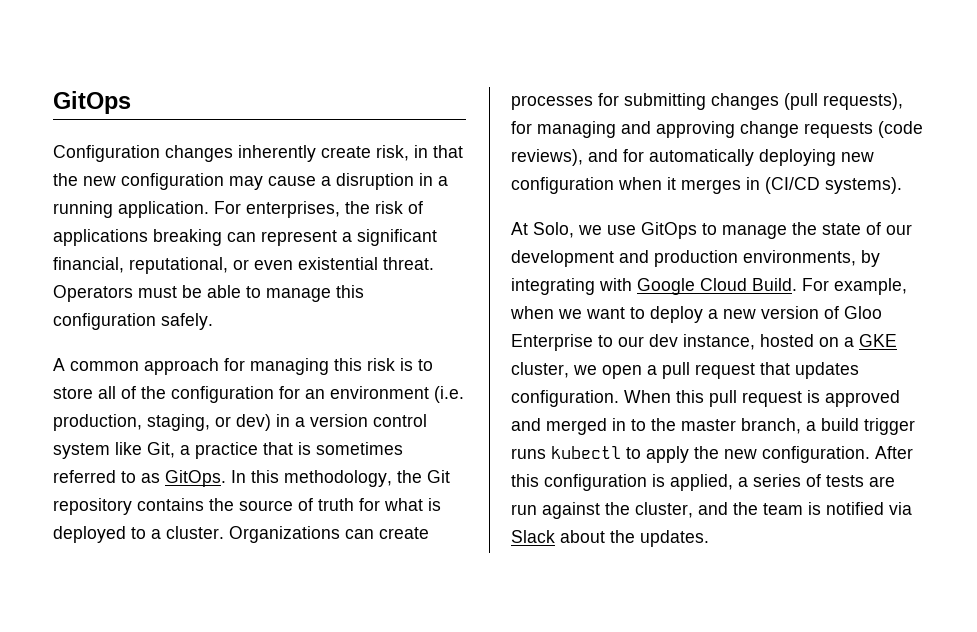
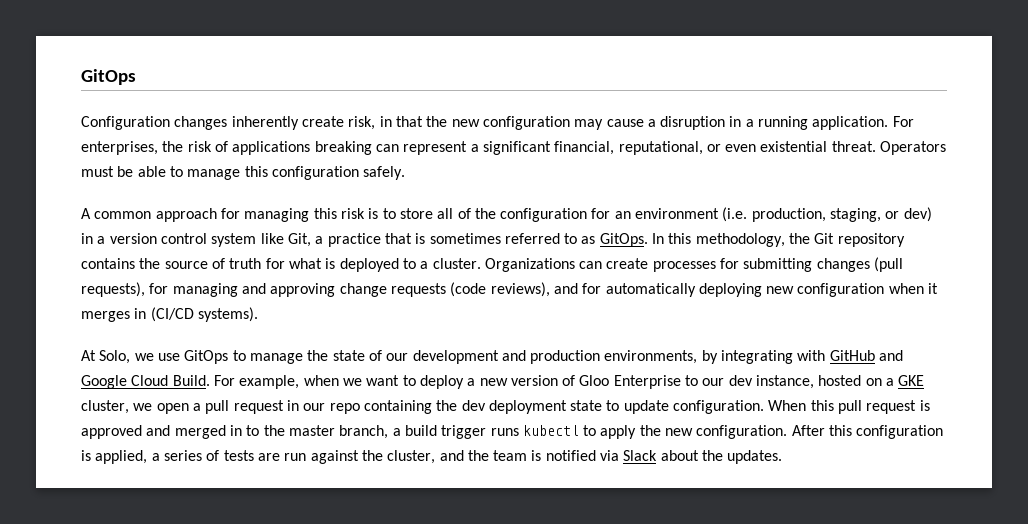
(632, 284) none -> [829,350,904,361] GitHub and
[760,362,859,379] that updates -> [286,400,669,414] in our repo containing the dev deployment state to update

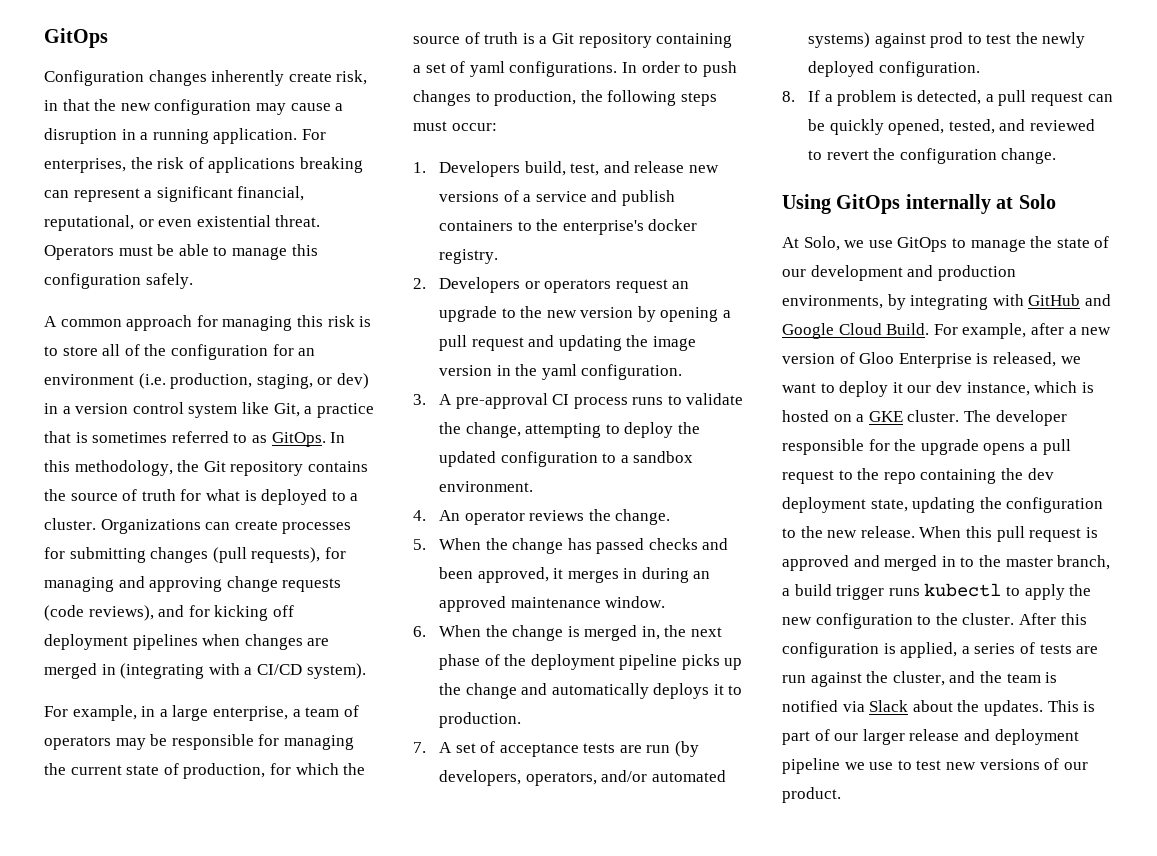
[605,283,939,297] [81,307,258,322] automatically deploying new configuration when it merges in (CI/CD systems). -> [214,605,294,621] [44,634,330,650] [44,663,366,679] [44,705,359,721] [44,734,354,750] [44,763,366,779] [413,32,733,48] [413,61,737,77] [413,90,717,106] [413,121,497,131] [413,161,719,177] [438,190,675,206] [438,219,698,235] [438,249,498,264] [413,277,690,293] [438,306,732,322] [438,335,696,351] [438,364,683,380] [413,393,744,409] [438,422,700,438] [438,451,694,467] [438,481,533,492] [413,509,671,525] [413,538,729,554] [438,567,711,583] [438,596,666,612] [413,625,723,641] [438,654,743,670] [438,683,743,699] [438,712,521,728] [413,741,700,757] [438,770,726,786] [807,32,1086,48] [807,61,980,77] [782,90,1113,106] [807,119,1095,135] [807,148,1057,164] [782,194,1056,214] kicking off deployment pipelines when changes are merged in (integrating with a CI/CD system). // For example, in a large enterprise, a team of operators may be responsible for managing the current state of production, for which the source of truth is a Git repository containing a set of yaml configurations. In order to push changes to production, the following steps must occur: // 1. Developers build, test, and release new versions of a service and publish containers to the enterprise's docker registry. // 2. Developers or operators request an upgrade to the new version by opening a pull request and updating the image version in the yaml configuration. // 3. A pre-approval CI process runs to validate the change, attempting to deploy the updated configuration to a sandbox environment. // 4. An operator reviews the change. // 5. When the change has passed checks and been approved, it merges in during an approved maintenance window. // 6. When the change is merged in, the next phase of the deployment pipeline picks up the change and automatically deploys it to production. // 7. A set of acceptance tests are run (by developers, operators, and/or automated systems) against prod to test the newly deployed configuration. // 8. If a problem is detected, a pull request can be quickly opened, tested, and reviewed to revert the configuration change. // Using GitOps internally at Solo
[303,375,464,389] when we want to deploy -> [1030,323,1064,335] after
[685,375,699,386] to -> [976,352,1081,367] [782,381,903,397] is released, we want to deploy it
(815, 382) none -> [1034,381,1094,393] which is
[81,400,326,414] cluster, we open a pull request in our -> [907,410,1067,426] [782,439,1071,455] [782,468,880,484] cluster. The developer responsible for the upgrade opens a pull request to the
[570,400,765,414] state to update configuration. -> [870,497,1104,513] [782,526,915,538] state, updating the configuration to the new release.
[696,425,788,439] configuration. -> [815,613,1015,629] configuration to the cluster.
(783, 457) none -> [1047,700,1096,712] [782,729,1079,745] [782,758,1088,774] [782,787,841,803] This is part of our larger release and deployment pipeline we use to test new versions of our product.

